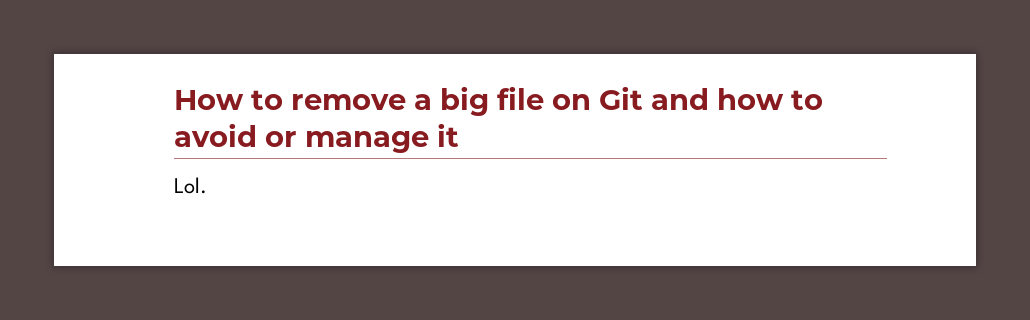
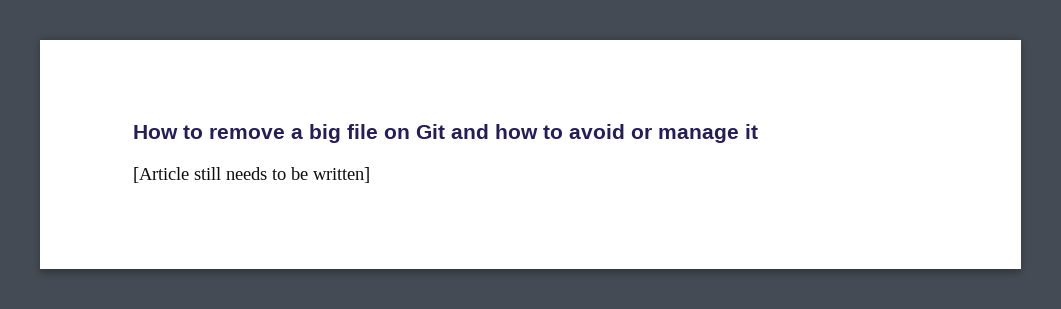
[174,177,207,194] Lol. -> [133,167,370,183] [Article still needs to be written]

